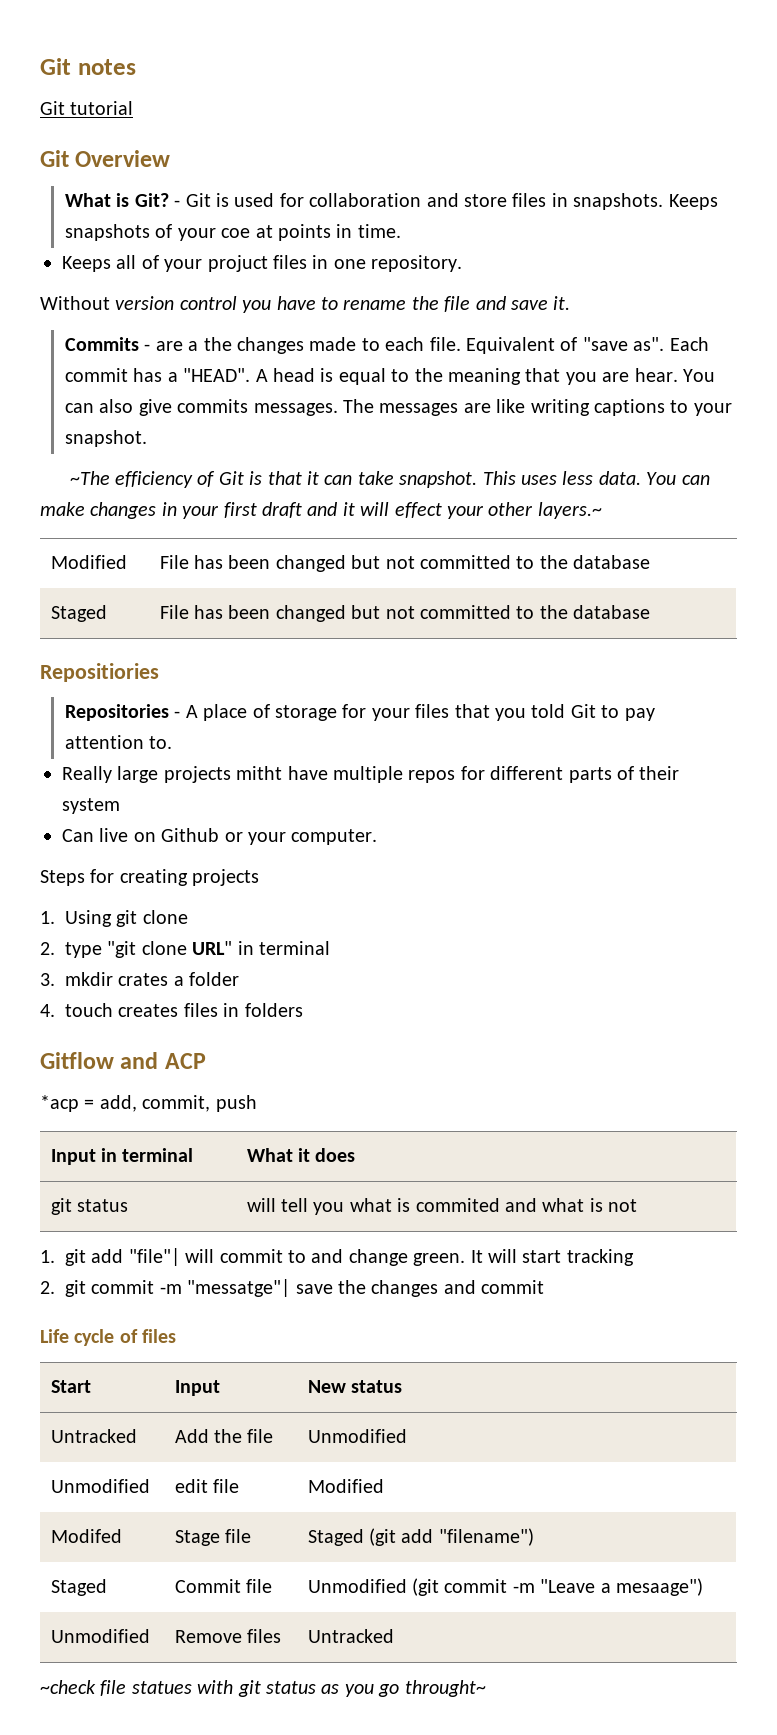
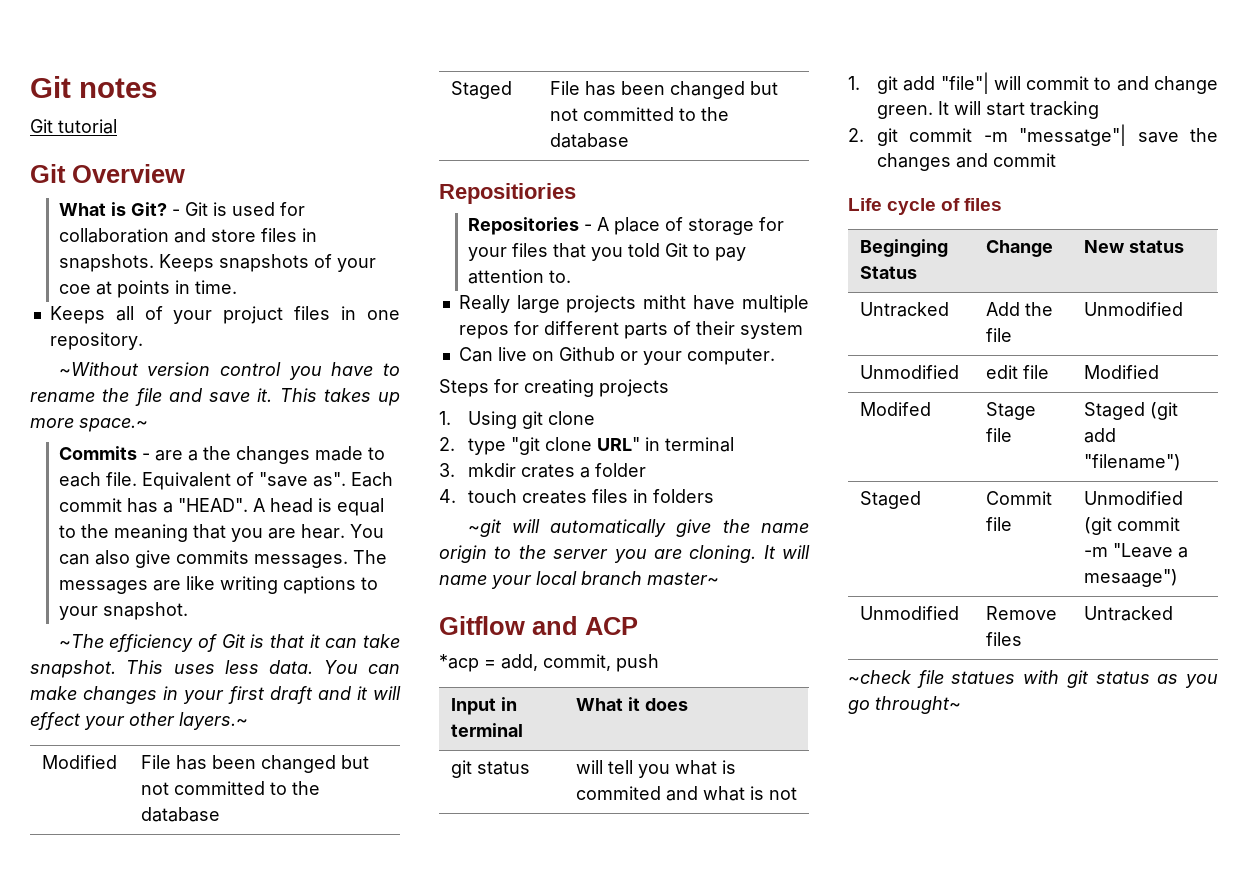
[40,296,110,310] Without -> [58,362,139,376] ~Without
(571, 303) none -> [279,388,400,406] [30,418,148,432] This takes up more space.~
(303, 1010) none -> [467,519,809,537] [439,545,810,563] [439,571,719,589] // ~git will automatically give the name origin to the server you are cloning. It will name your local branch master~
[50,1380,91,1393] [174,1380,220,1396] Start | Input -> [859,239,948,257] [859,266,917,279] [985,240,1053,257] Beginging Status | Change

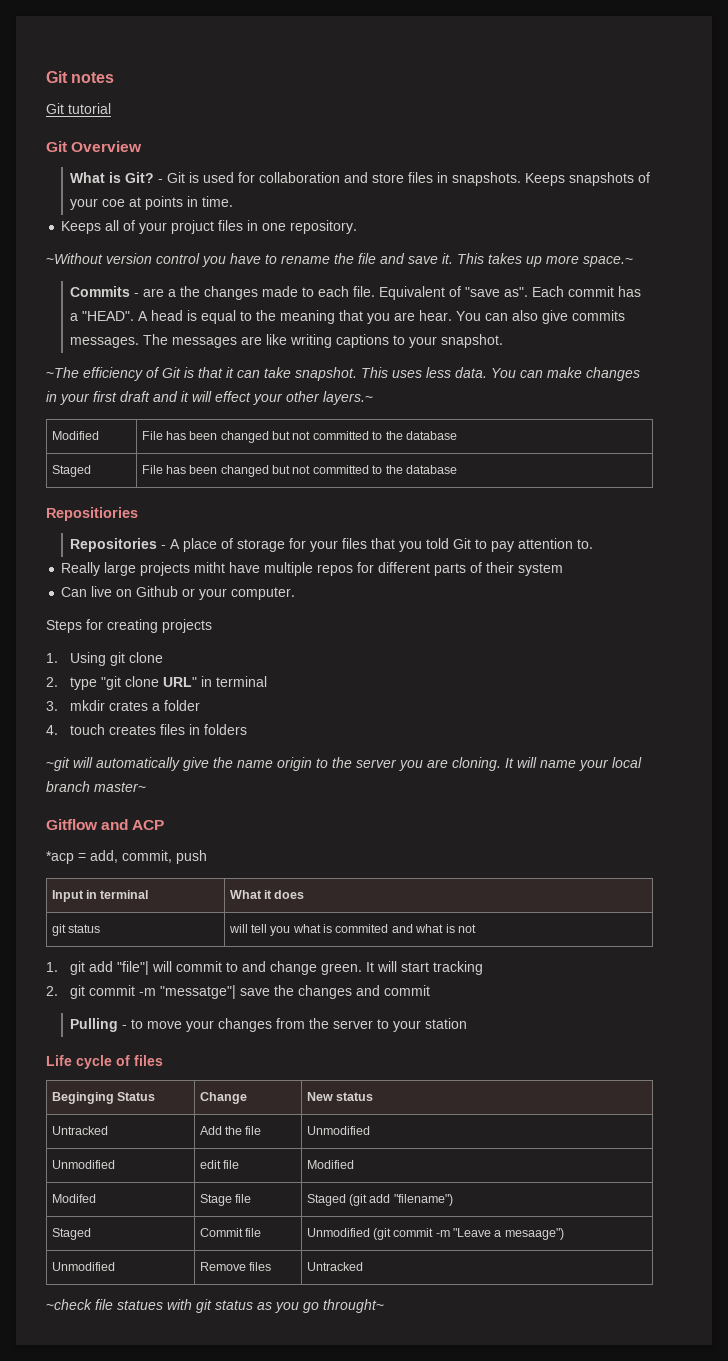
(1057, 160) none -> [70,1018,468,1032] // Pulling - to move your changes from the server to your station

